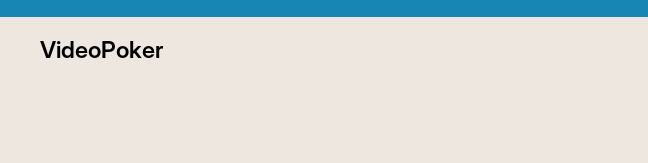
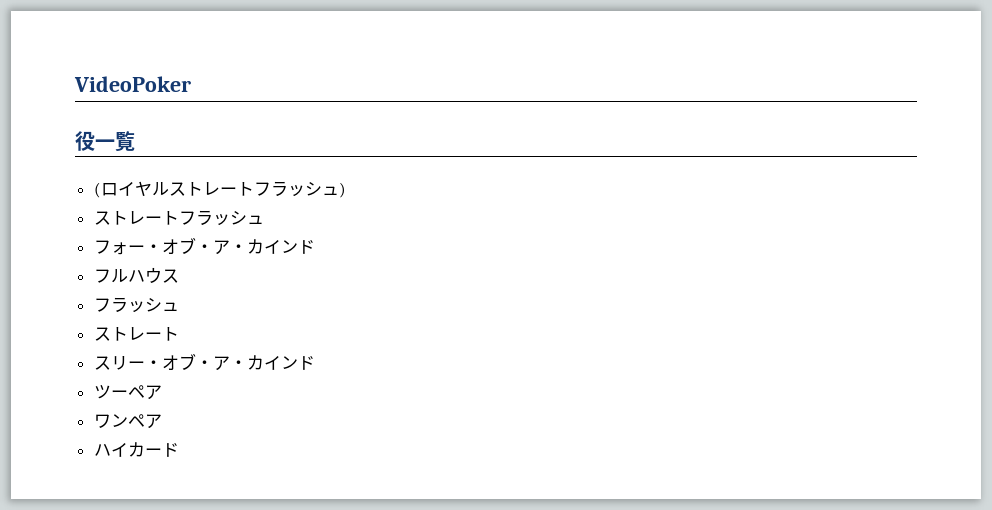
(163, 49) none -> [75,131,135,152] [93,181,346,198] [93,210,264,226] [93,237,315,255] [93,267,179,284] [93,297,179,313] [93,327,179,341] [93,353,315,371] [93,385,162,400] [93,414,162,429] [93,442,179,457] // 役一覧 // (ロイヤルストレートフラッシュ) // ストレートフラッシュ // フォー・オブ・ア・カインド // フルハウス // フラッシュ // ストレート // スリー・オブ・ア・カインド // ツーペア // ワンペア // ハイカード

